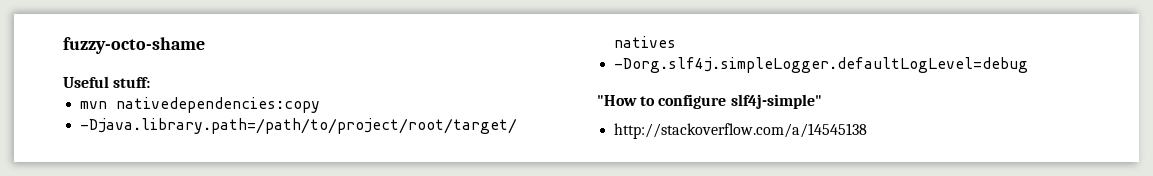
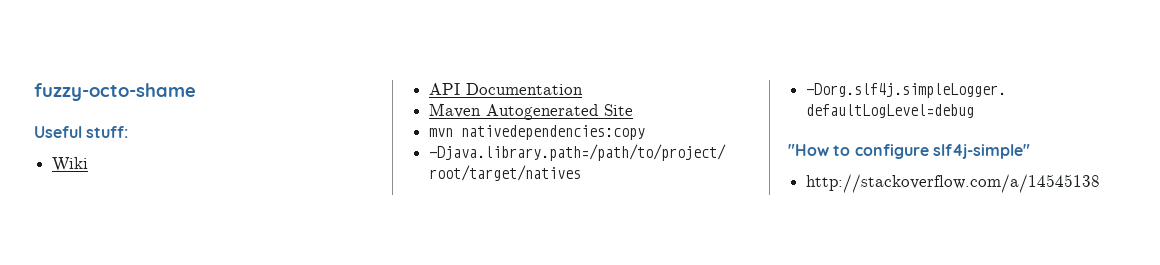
(151, 82) none -> [52,157,89,172] [429,83,584,95] [429,103,634,120] // Wiki // API Documentation // Maven Autogenerated Site

